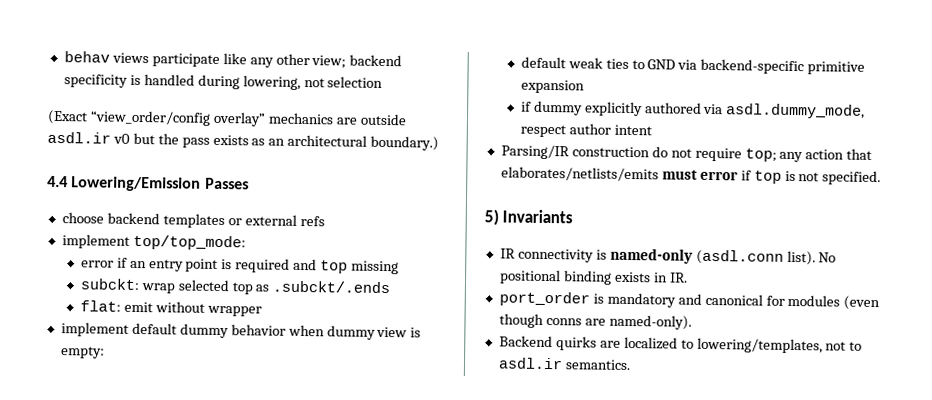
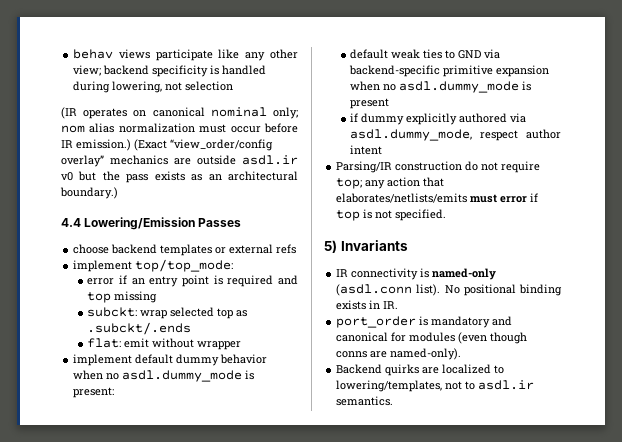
(384, 82) none -> [61,107,298,119] [61,123,298,133] [61,139,131,151] (IR operates on canonical nominal only; nom alias normalization must occur before IR emission.)
[326,325,422,340] [60,346,105,359] dummy view is empty: -> [106,370,255,382] [73,387,115,398] no asdl.dummy_mode is present:
(585, 86) none -> [350,81,532,93] [350,98,390,109] when no asdl.dummy_mode is present

